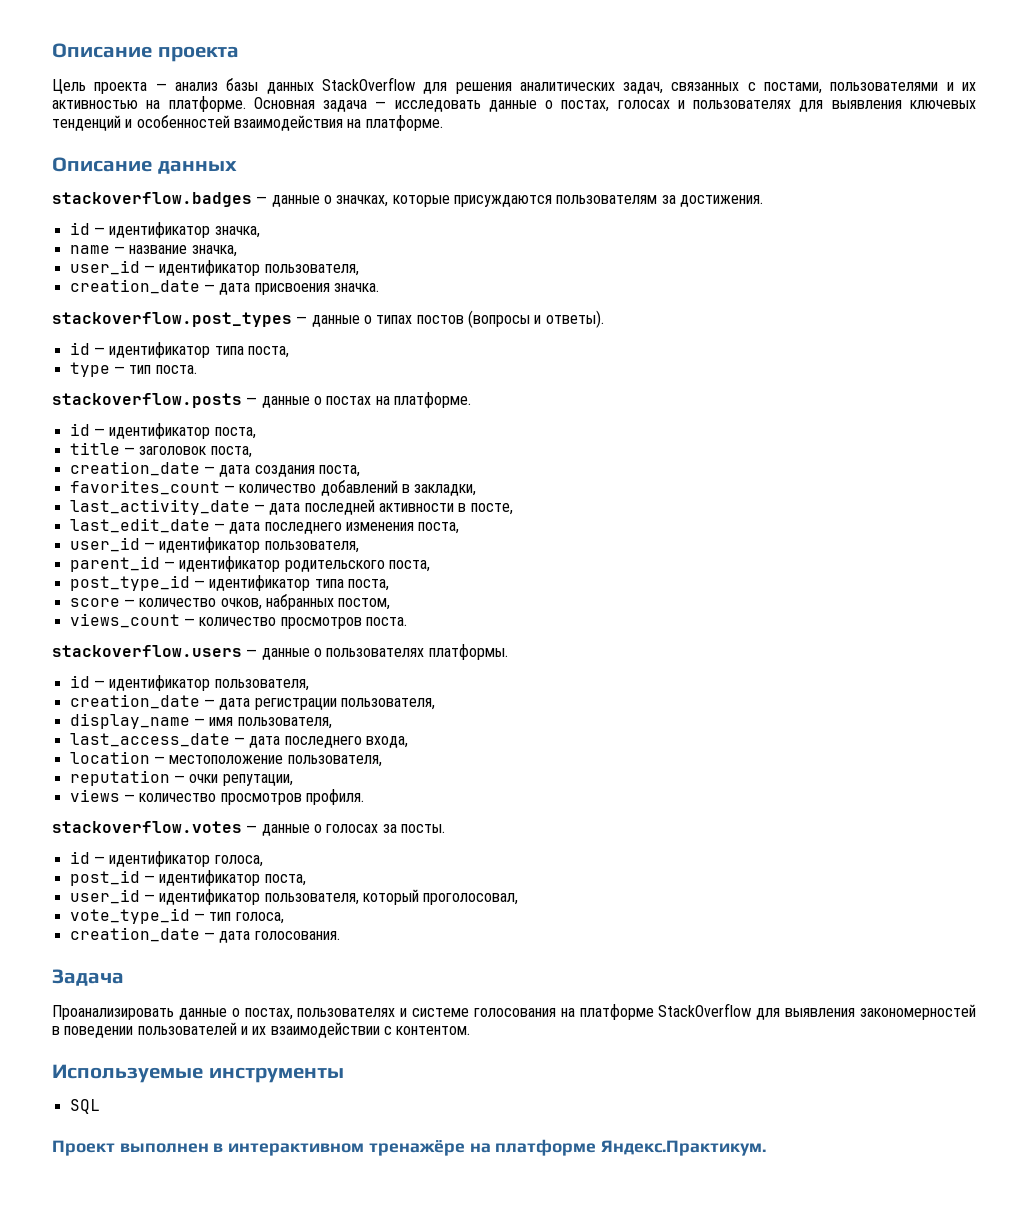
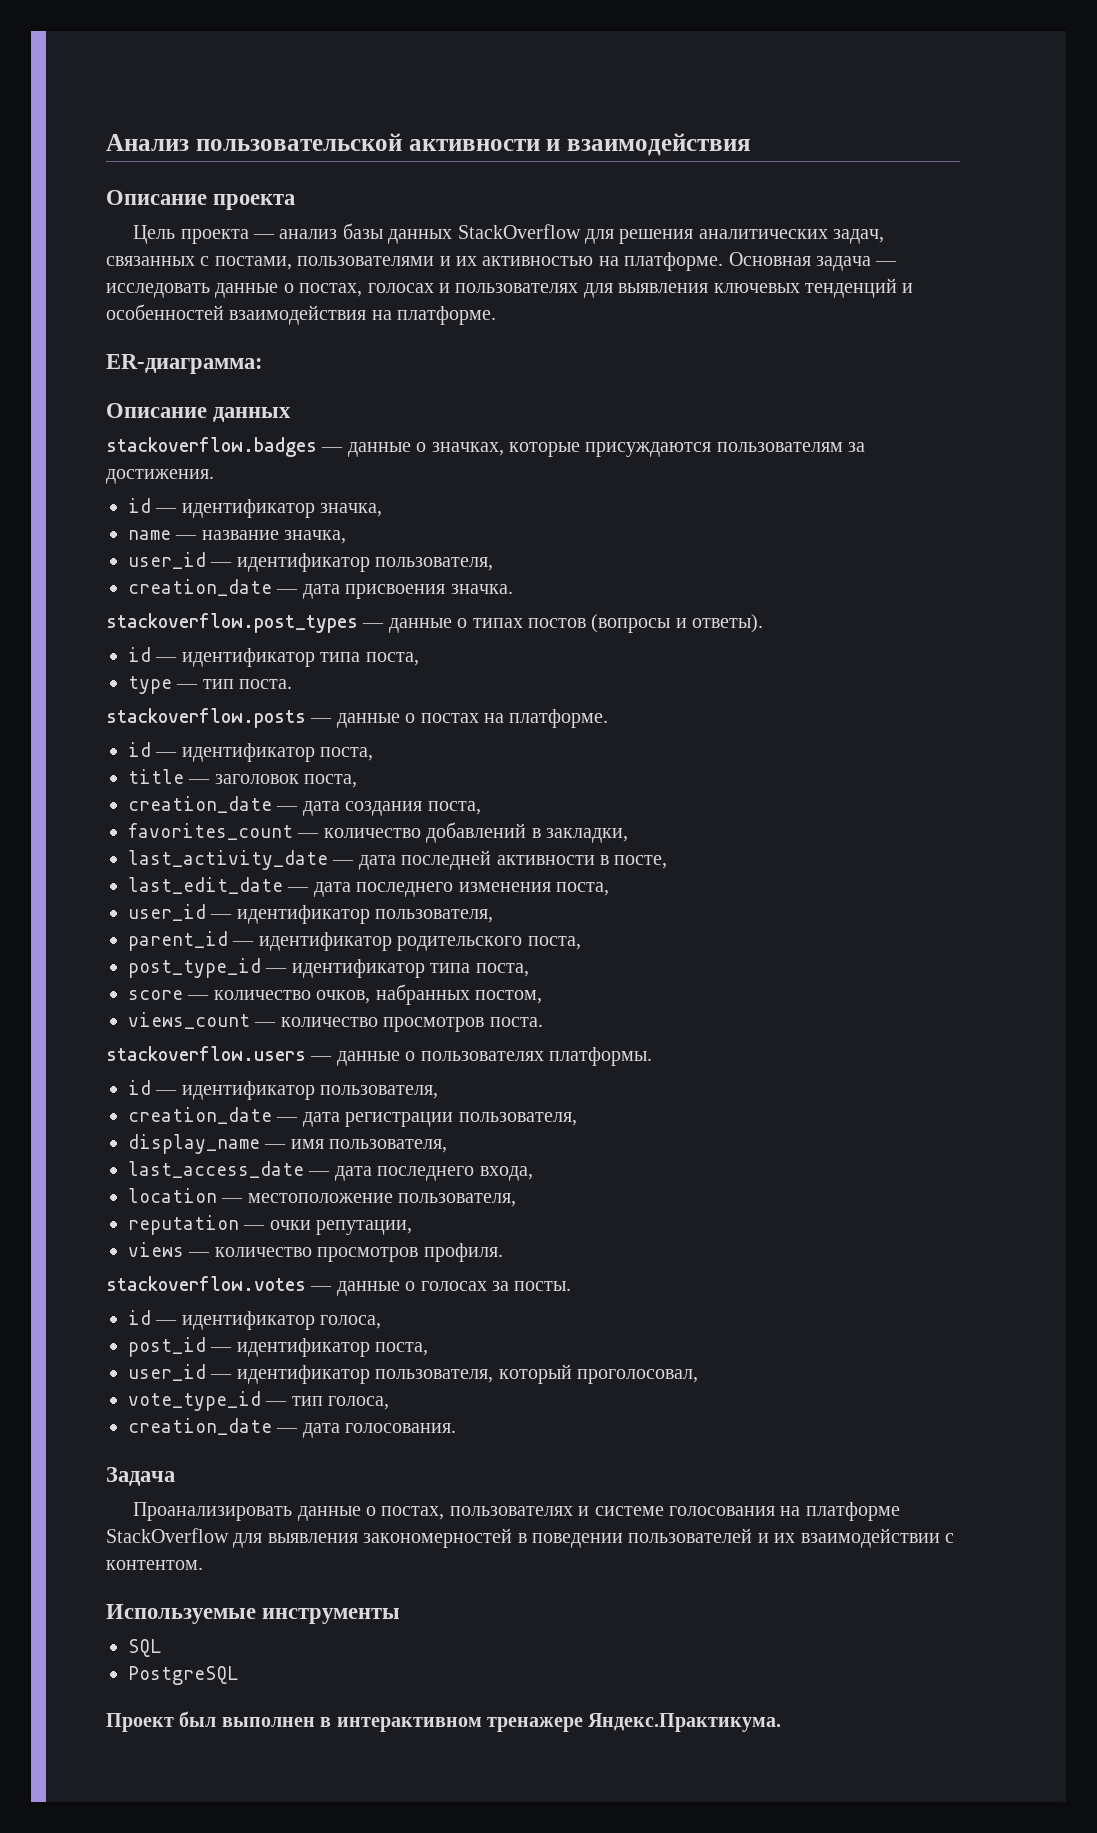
(52, 50) none -> [106,133,751,156] Анализ пользовательской активности и взаимодействия //
(443, 123) none -> [106,354,263,374] // ER-диаграмма:
(100, 1106) none -> [128,1666,238,1685] // PostgreSQL
(115, 1148) none -> [179,1711,217,1727] был
[368,1139,767,1156] тренажёре на платформе Яндекс.Практикум. -> [487,1713,782,1732] тренажере Яндекс.Практикума.

